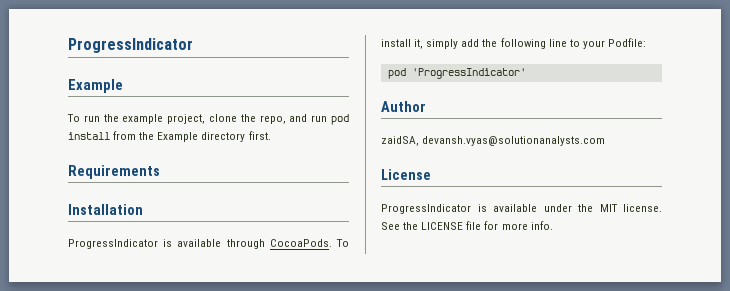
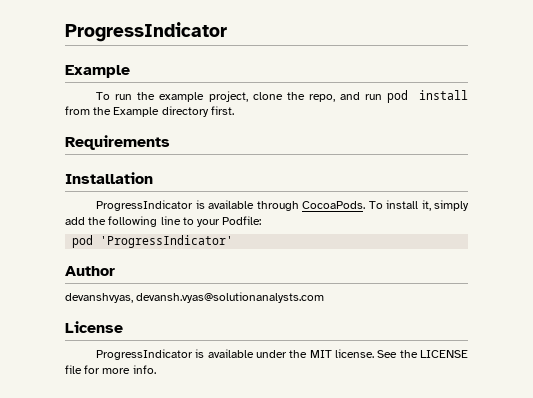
[381,136,419,146] zaidSA, -> [65,293,133,303] devanshvyas,

